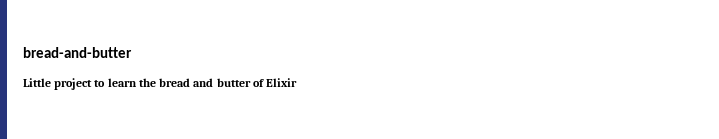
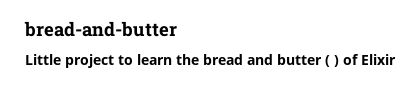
(251, 82) none -> [325,55,339,67] ( )

